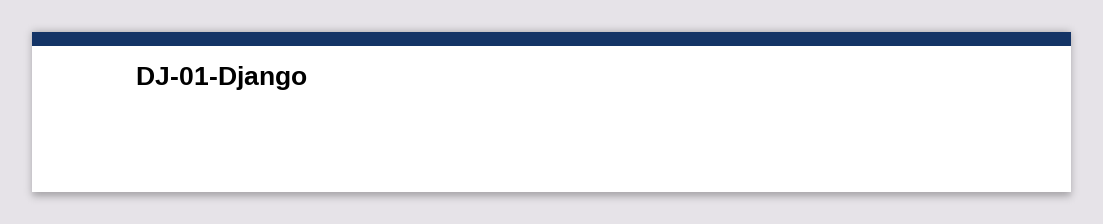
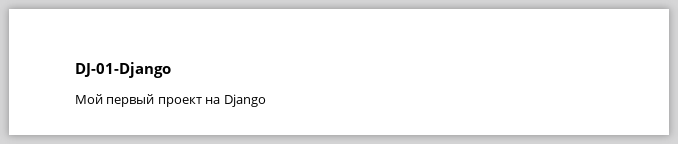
(307, 78) none -> [75,94,266,107] // Мой первый проект на Django

